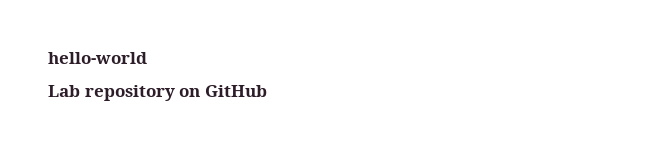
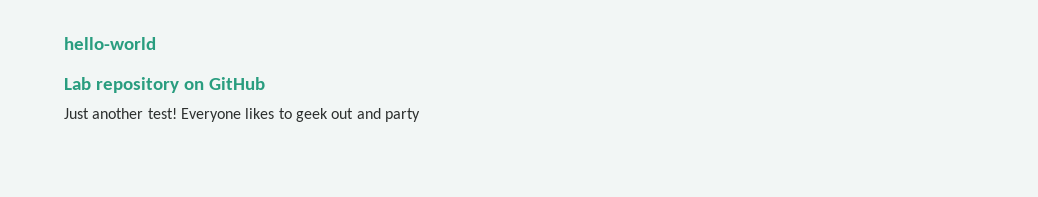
(267, 91) none -> [64,108,420,122] // Just another test! Everyone likes to geek out and party

